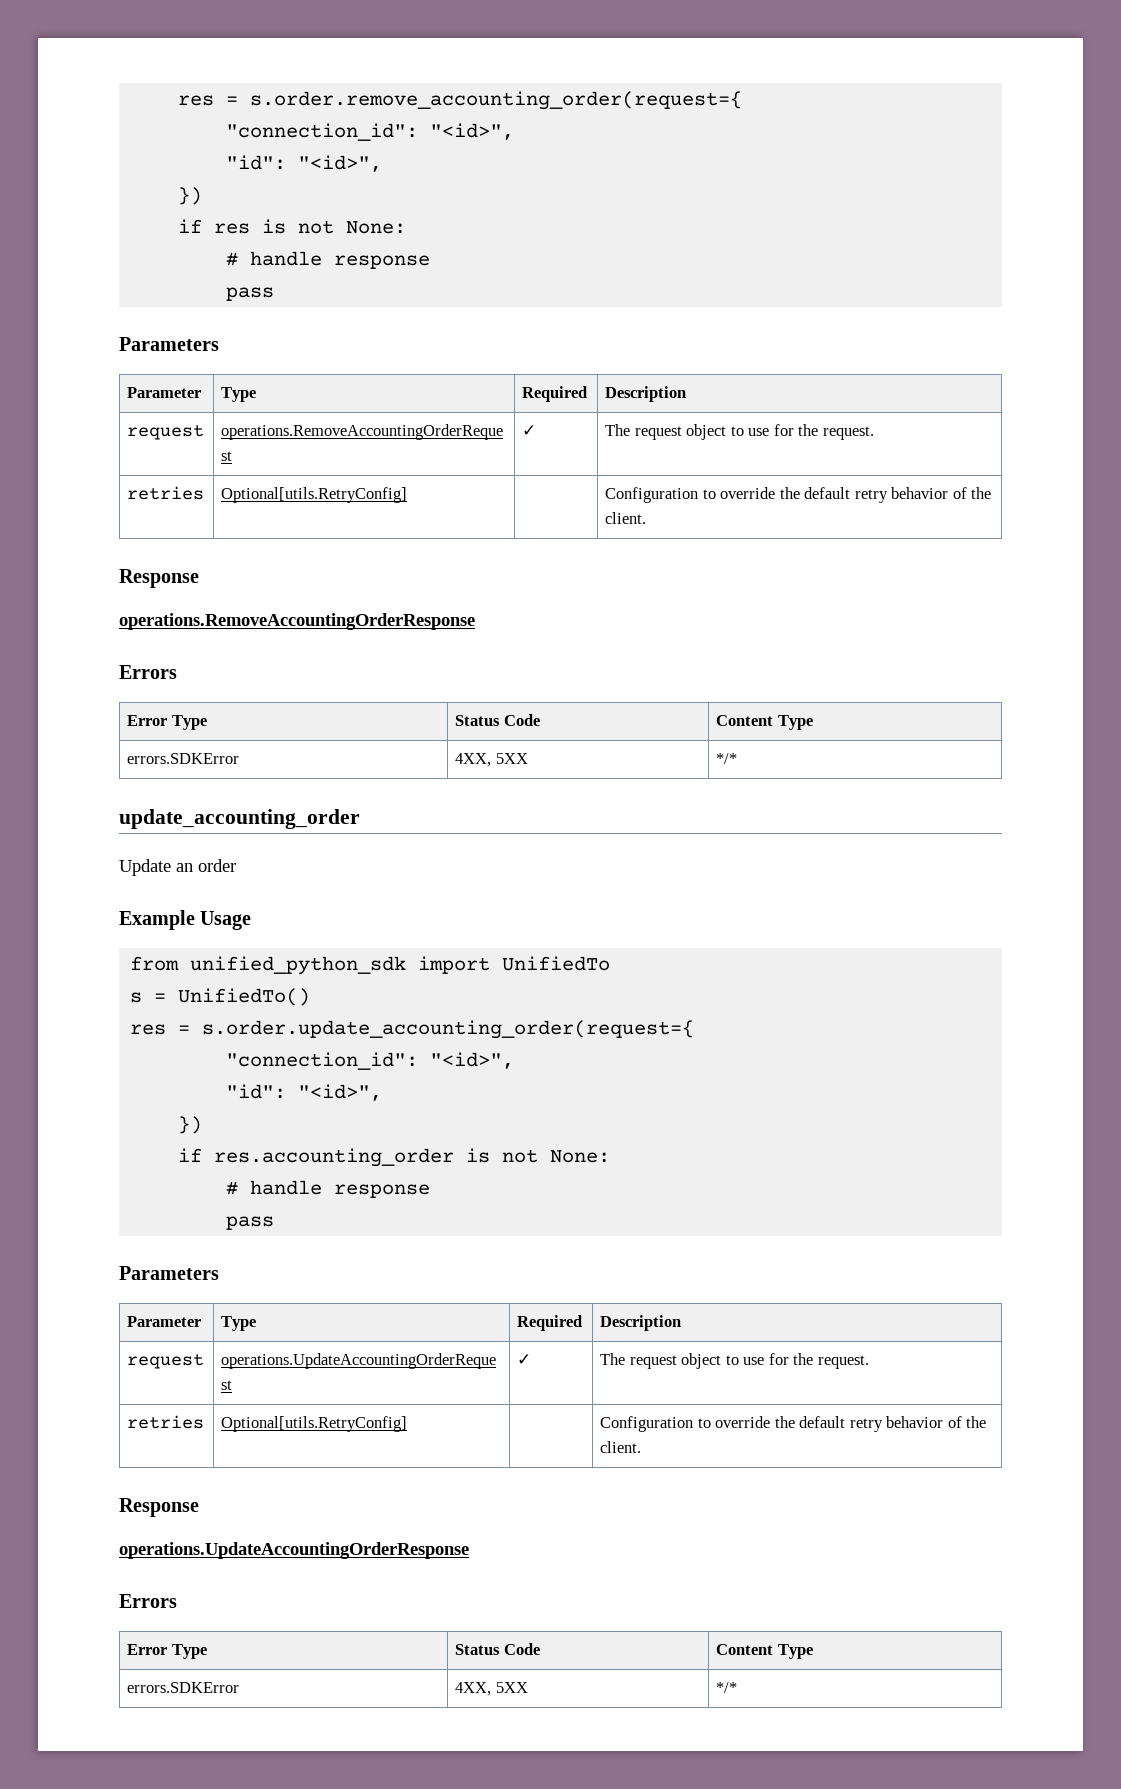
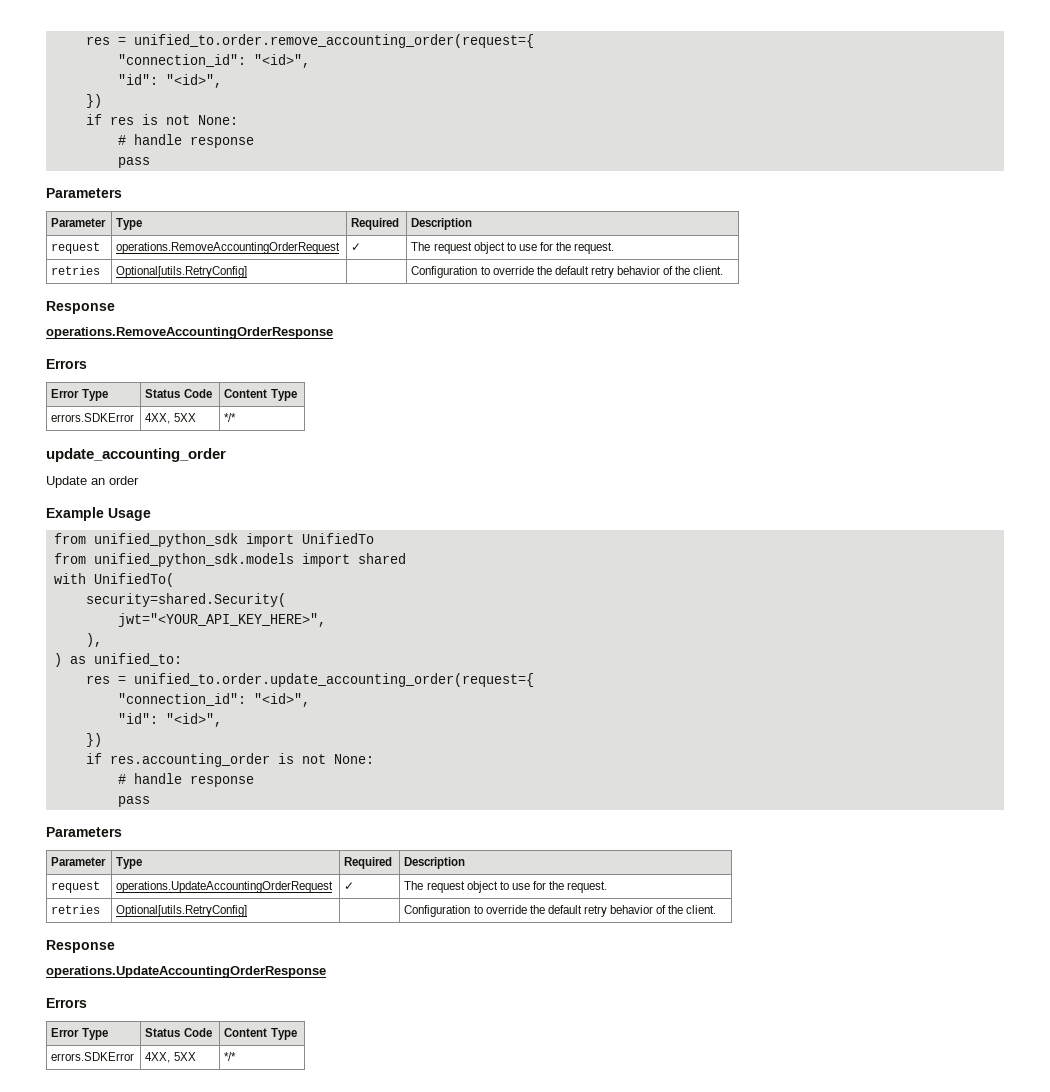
[178,91,743,110] res = s.order.remove_accounting_order(request={ -> [85,34,534,48] res = unified_to.order.remove_accounting_order(request={
[130,988,311,1006] [130,1020,695,1039] s = UnifiedTo() // res = s.order.update_accounting_order(request={ -> [53,553,406,567] [53,573,174,587] [85,593,286,607] [117,613,326,627] [85,633,102,647] [53,653,182,667] [85,673,534,687] from unified_python_sdk.models import shared // with UnifiedTo( // security=shared.Security( // jwt="<YOUR_API_KEY_HERE>", // ), // ) as unified_to: // res = unified_to.order.update_accounting_order(request={

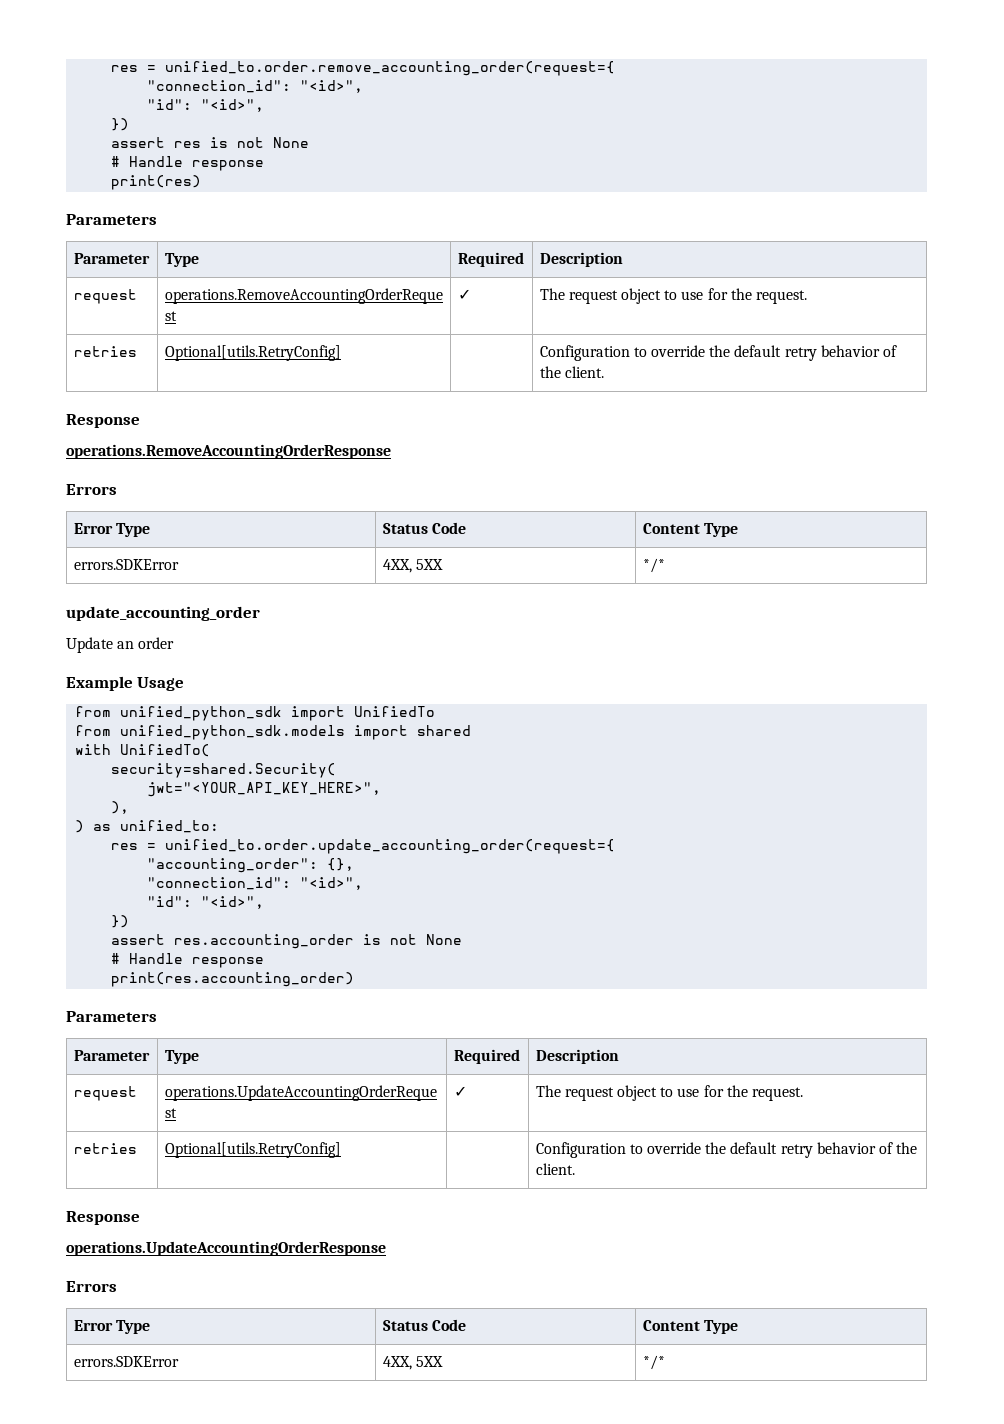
[85,114,102,125] if -> [111,137,166,148] assert
[165,115,238,125] [117,134,254,148] [117,157,150,168] not None: // # handle response // pass -> [237,137,310,148] [111,156,265,171] [111,175,202,190] not None // # Handle response // print(res)
[117,693,310,707] [117,713,222,727] [85,733,102,747] [85,753,102,764] // "connection_id": "<id>", // "id": "<id>", // }) // if -> [147,858,355,873] [147,877,364,890] [147,896,265,909] [111,915,130,928] [111,934,166,945] // "accounting_order": {}, // "connection_id": "<id>", // "id": "<id>", // }) // assert
[301,754,374,764] [117,773,254,787] [117,796,150,807] not None: // # handle response // pass -> [390,934,463,945] [111,953,265,968] [111,972,355,987] not None // # Handle response // print(res.accounting_order)

